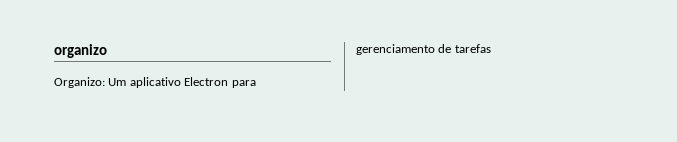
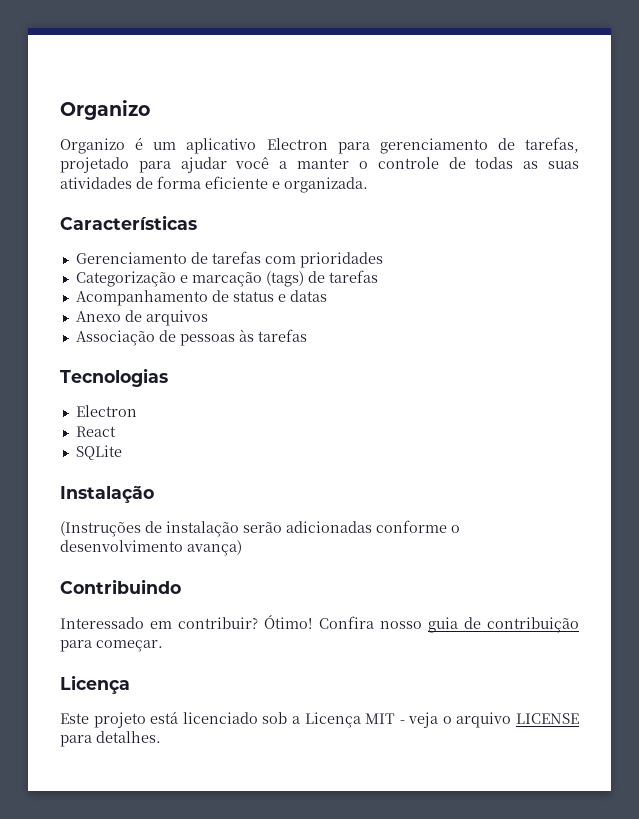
[54,44,107,58] [54,77,127,88] organizo // Organizo: Um -> [60,100,150,120] [60,137,177,154] Organizo // Organizo é um
[454,44,491,53] tarefas -> [525,137,579,153] [60,157,579,173] [60,176,368,193] [60,215,197,230] [75,251,383,268] [75,270,378,287] [75,290,327,306] [75,310,208,326] [75,329,307,346] [60,368,168,387] [75,405,137,417] [75,426,116,437] [75,445,122,460] [60,485,154,503] [60,520,460,537] [60,540,242,556] [60,579,181,594] [60,615,579,633] [60,640,163,652] [60,675,130,694] [60,711,579,728] [60,731,161,747] tarefas, projetado para ajudar você a manter o controle de todas as suas atividades de forma eficiente e organizada. // Características // Gerenciamento de tarefas com prioridades // Categorização e marcação (tags) de tarefas // Acompanhamento de status e datas // Anexo de arquivos // Associação de pessoas às tarefas // Tecnologias // Electron // React // SQLite // Instalação // (Instruções de instalação serão adicionadas conforme o desenvolvimento avança) // Contribuindo // Interessado em contribuir? Ótimo! Confira nosso guia de contribuição para começar. // Licença // Este projeto está licenciado sob a Licença MIT - veja o arquivo LICENSE para detalhes.

